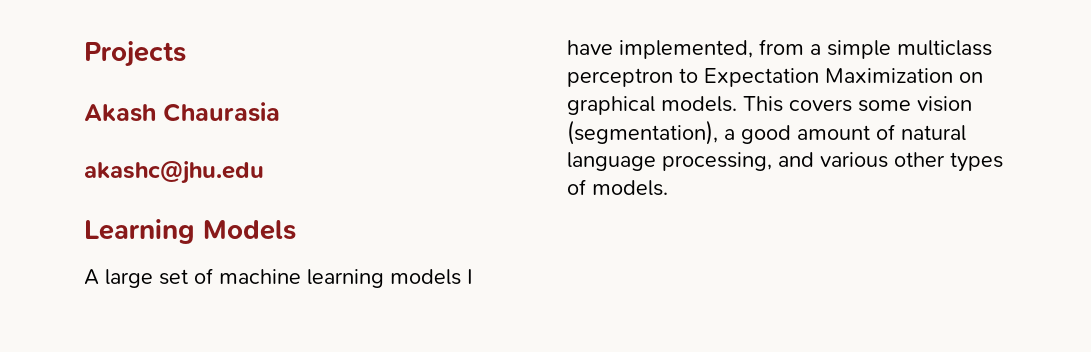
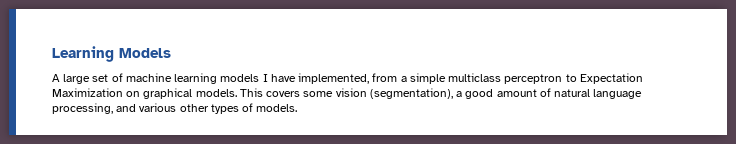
[84,41,186,67] [84,102,280,122] [84,160,264,184] Projects // Akash Chaurasia // akashc@jhu.edu // -> (52, 54) none

